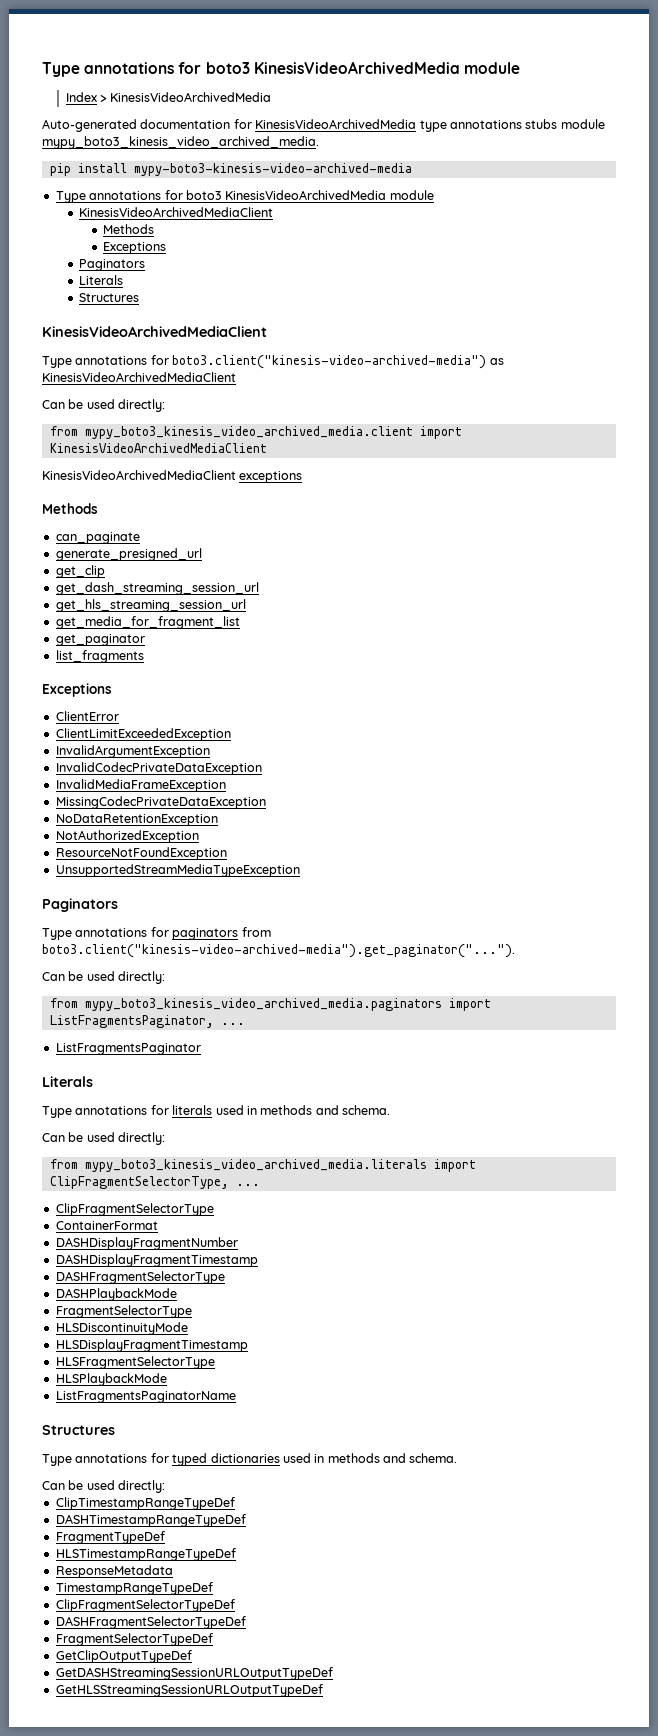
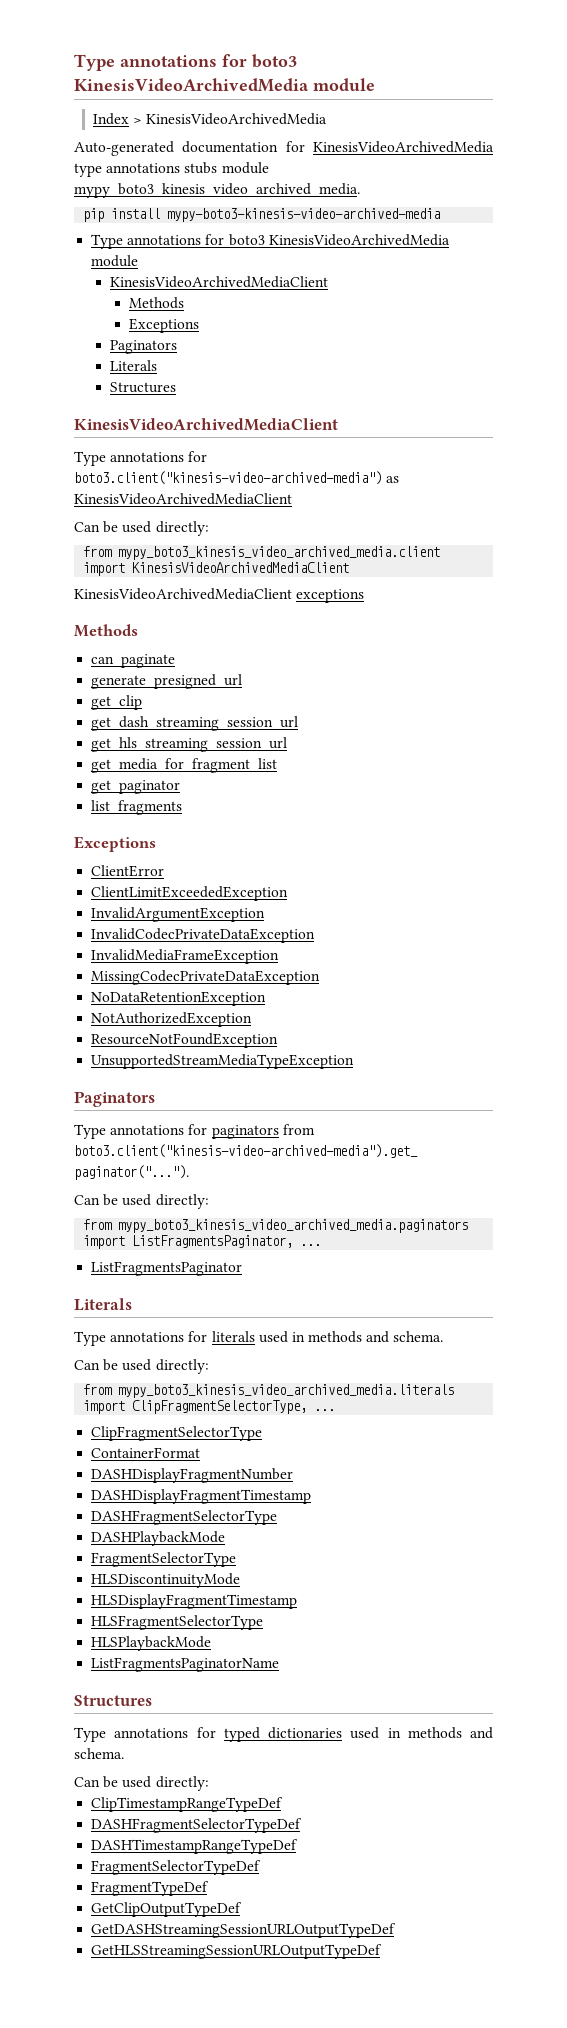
(235, 1503) none -> [91,1818,303,1833] // DASHFragmentSelectorTypeDef
(246, 1520) none -> [91,1860,262,1875] // FragmentSelectorTypeDef
[55,1548,236,1561] [55,1565,173,1578] [55,1582,213,1595] [55,1599,235,1612] [55,1616,246,1629] [55,1633,213,1646] // HLSTimestampRangeTypeDef // ResponseMetadata // TimestampRangeTypeDef // ClipFragmentSelectorTypeDef // DASHFragmentSelectorTypeDef // FragmentSelectorTypeDef -> (210, 1888) none

